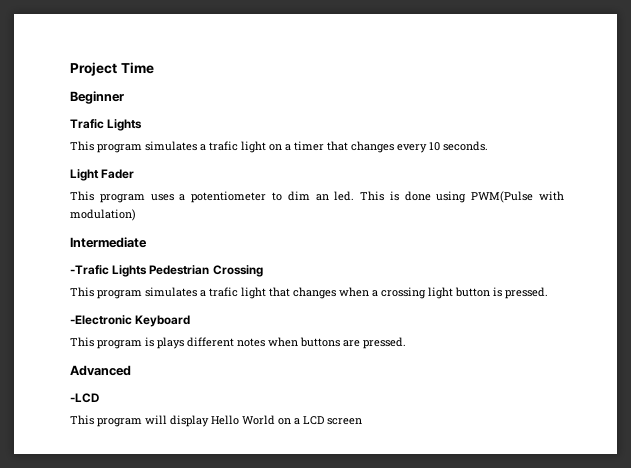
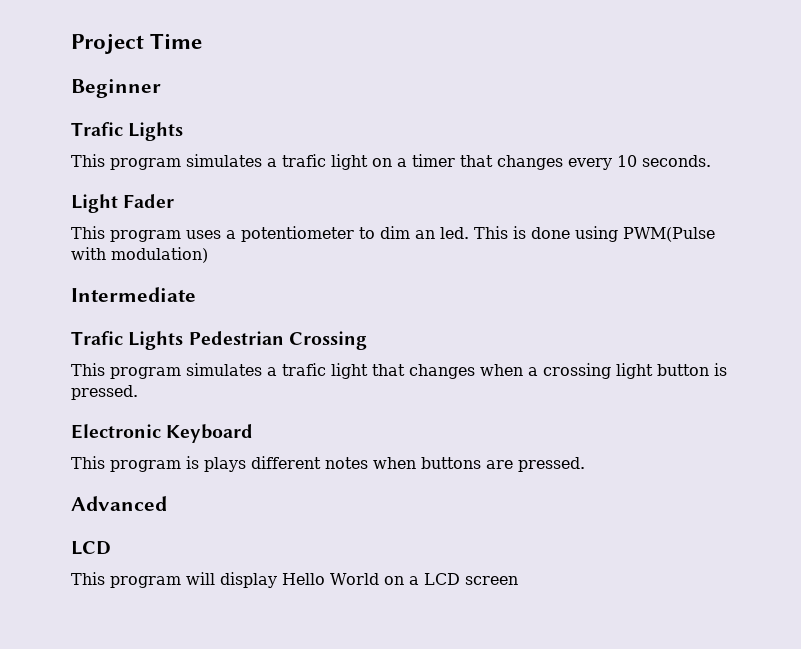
[70,265,109,275] -Trafic -> [71,331,123,345] Trafic
[70,315,132,325] -Electronic -> [71,424,161,439] Electronic
[70,393,99,403] -LCD -> [71,541,111,555] LCD

